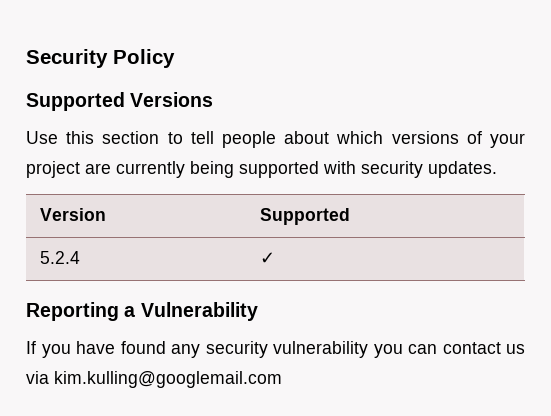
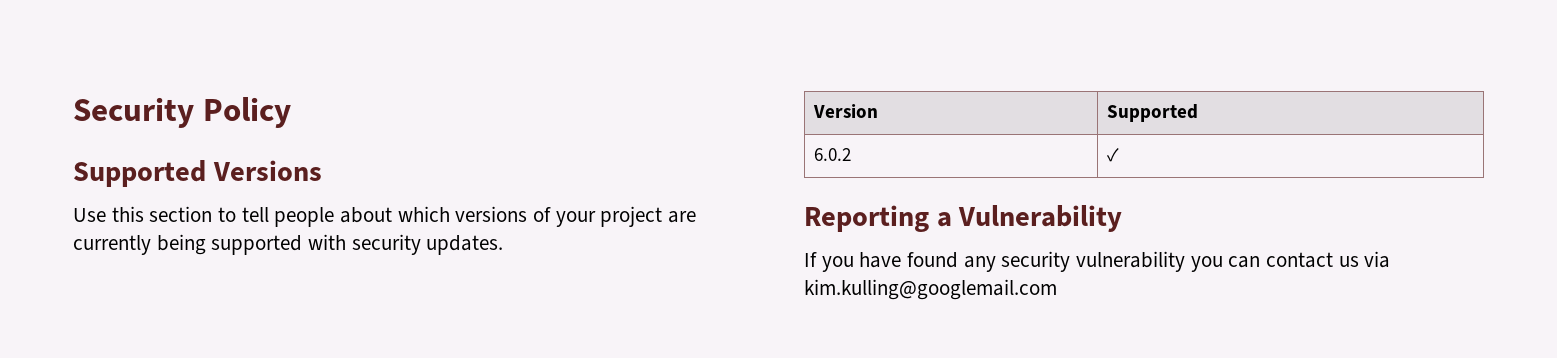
[39,251,80,264] 5.2.4 -> [814,148,852,161] 6.0.2

